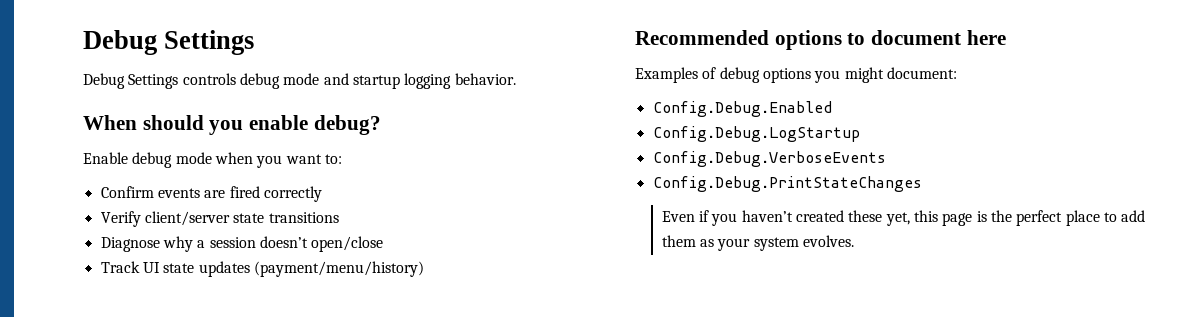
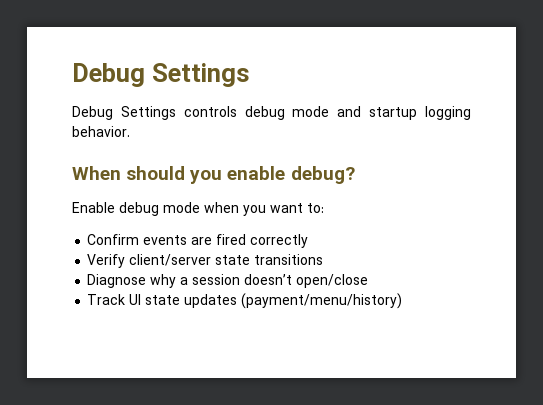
[635,30,1006,50] [635,67,957,83] [652,101,832,117] [652,126,860,142] [652,151,886,167] [652,176,922,192] [661,210,1146,226] [661,235,855,251] // Recommended options to document here // Examples of debug options you might document: // Config.Debug.Enabled // Config.Debug.LogStartup // Config.Debug.VerboseEvents // Config.Debug.PrintStateChanges // Even if you haven’t created these yet, this page is the perfect place to add them as your system evolves. -> (403, 301) none

